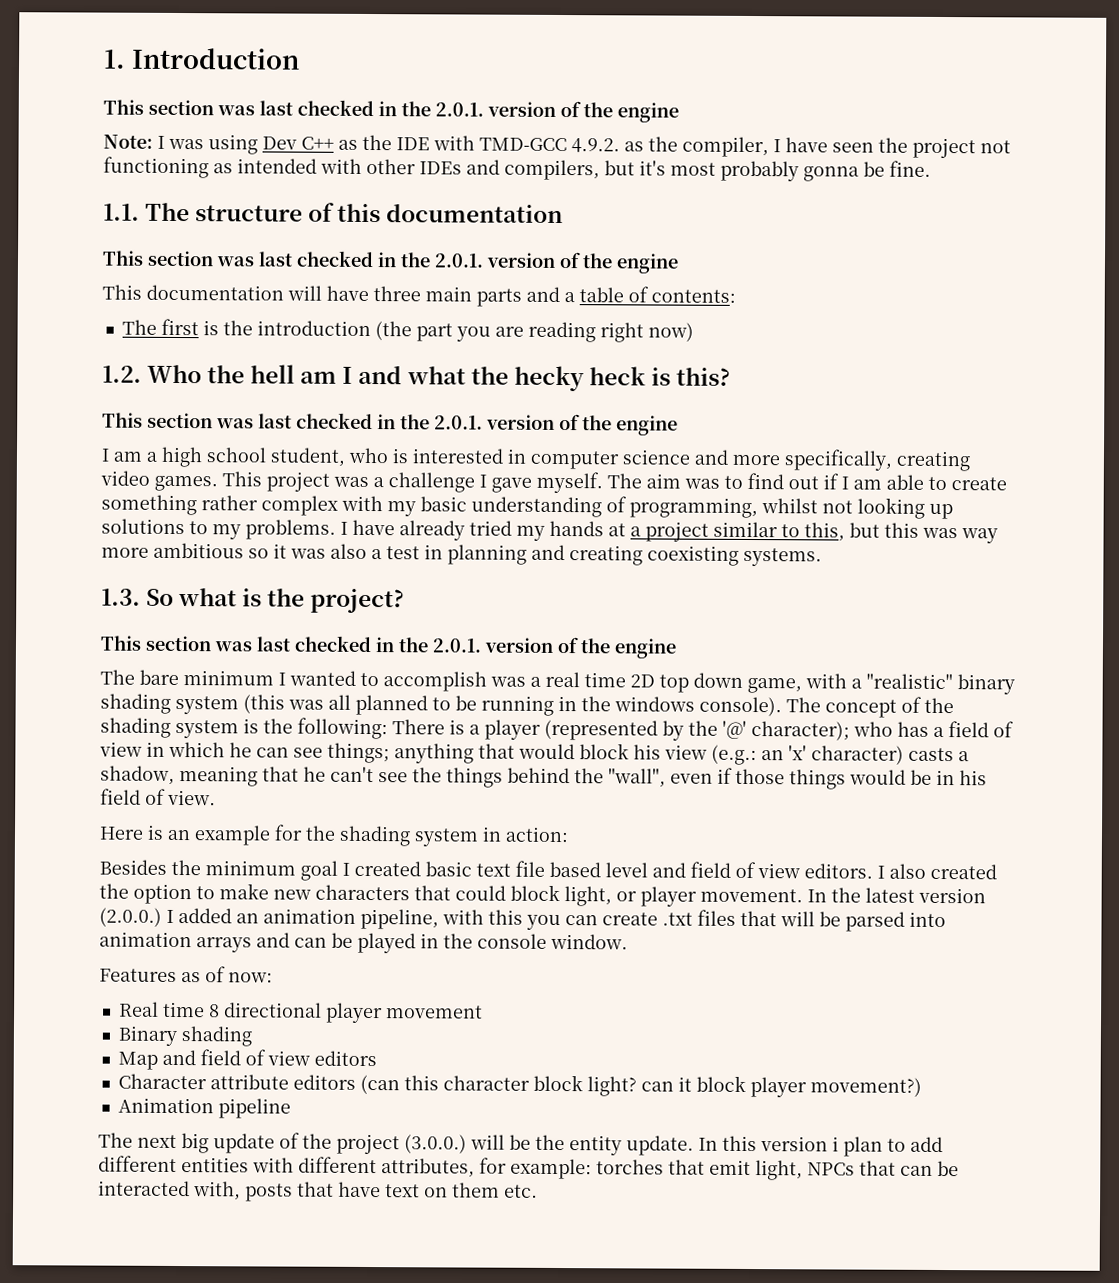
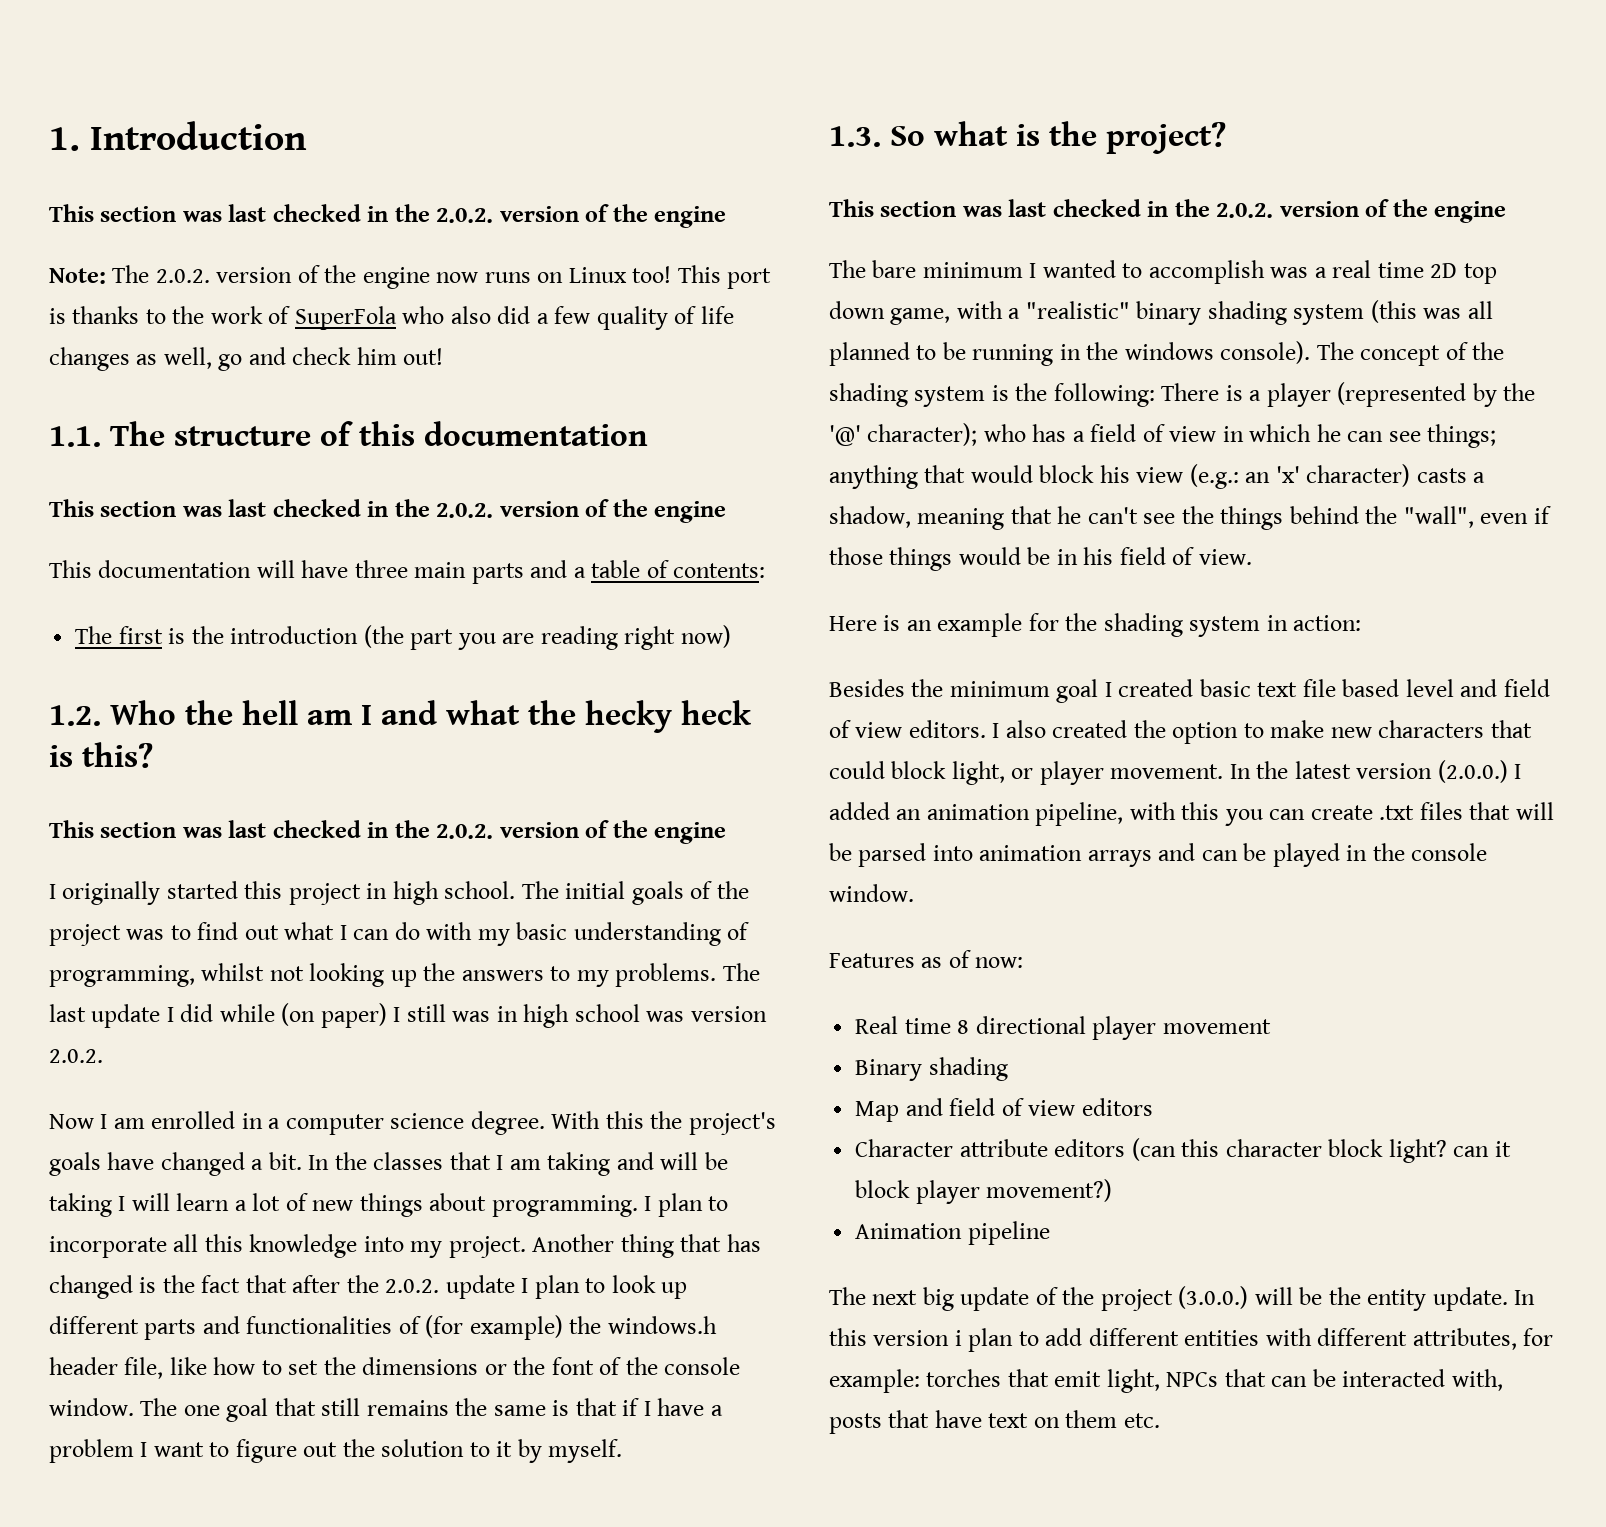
[435,102,484,117] 2.0.1. -> [436,208,494,223] 2.0.2.
[157,134,1011,159] [103,156,931,182] I was using Dev C++ as the IDE with TMD-GCC 4.9.2. as the compiler, I have seen the project not functioning as intended with other IDEs and compilers, but it's most probably gonna be fine. -> [112,265,772,289] [49,306,734,330] [49,347,444,371] The 2.0.2. version of the engine now runs on Linux too! This port is thanks to the work of SuperFola who also did a few quality of life changes as well, go and check him out!
[434,253,484,268] 2.0.1. -> [436,503,494,518] 2.0.2.
[434,415,483,430] 2.0.1. -> [436,824,494,839] 2.0.2.
[113,446,971,472] [100,470,1007,494] [101,494,338,516] am a high school student, who is interested in computer science and more specifically, creating video games. This project was a challenge I gave myself. The aim was to find out if I am able to create something rather complex -> [62,881,749,905] [49,922,420,946] originally started this project in high school. The initial goals of the project was to find out what I can do
[101,518,185,535] solutions -> [423,963,544,981] the answers
[340,519,998,544] [101,542,822,567] I have already tried my hands at a project similar to this, but this was way more ambitious so it was also a test in planning and creating coexisting systems. -> [722,963,760,981] [49,1003,767,1028] [49,1049,103,1063] [49,1111,776,1135] [49,1152,728,1176] [49,1193,729,1217] [49,1234,761,1258] [49,1275,688,1299] [49,1315,717,1340] [49,1357,741,1379] [49,1398,723,1422] [49,1439,623,1463] The last update I did while (on paper) I still was in high school was version 2.0.2. // Now I am enrolled in a computer science degree. With this the project's goals have changed a bit. In the classes that I am taking and will be taking I will learn a lot of new things about programming. I plan to incorporate all this knowledge into my project. Another thing that has changed is the fact that after the 2.0.2. update I plan to look up different parts and functionalities of (for example) the windows.h header file, like how to set the dimensions or the font of the console window. The one goal that still remains the same is that if I have a problem I want to figure out the solution to it by myself.
[432,638,482,653] 2.0.1. -> [1216,203,1274,218] 2.0.2.

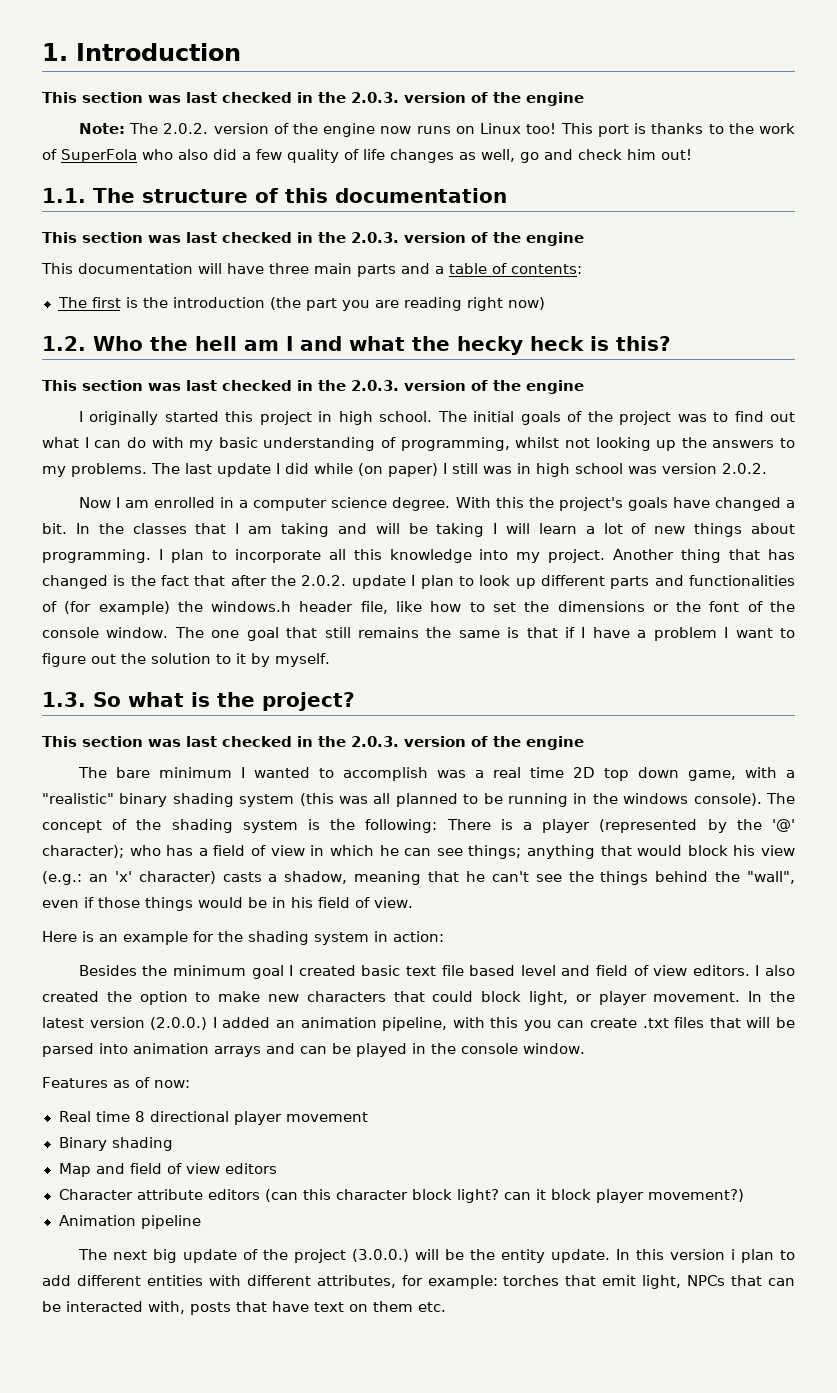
[436,208,494,223] 2.0.2. -> [351,92,399,103] 2.0.3.
[436,503,494,518] 2.0.2. -> [351,232,399,243] 2.0.3.
[436,824,494,839] 2.0.2. -> [351,380,399,391] 2.0.3.
[1216,203,1274,218] 2.0.2. -> [351,736,399,747] 2.0.3.

